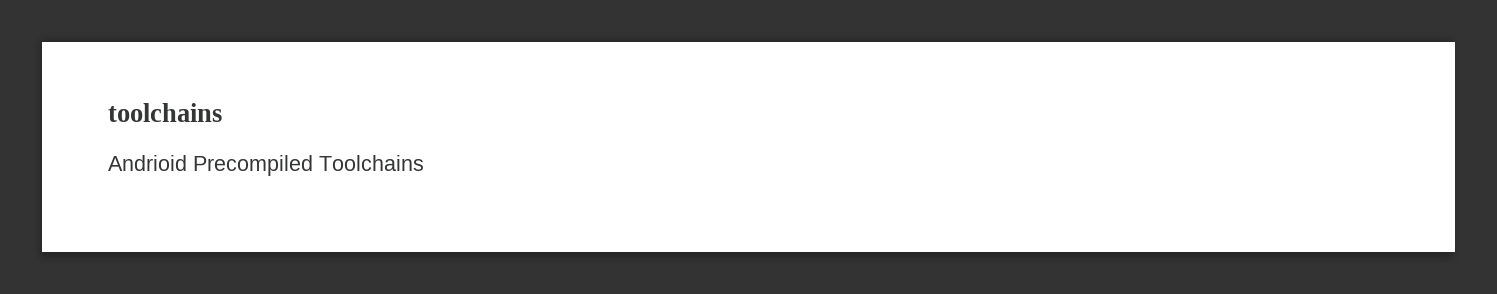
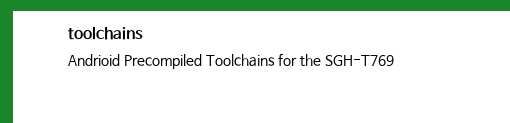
(424, 163) none -> [278,53,394,67] for the SGH-T769

